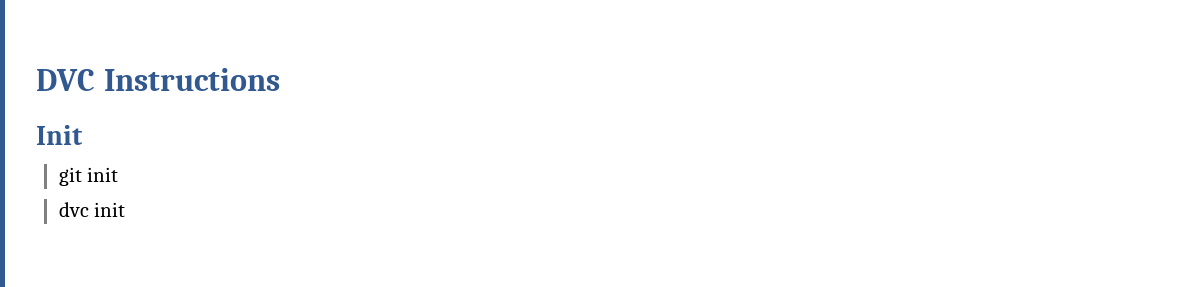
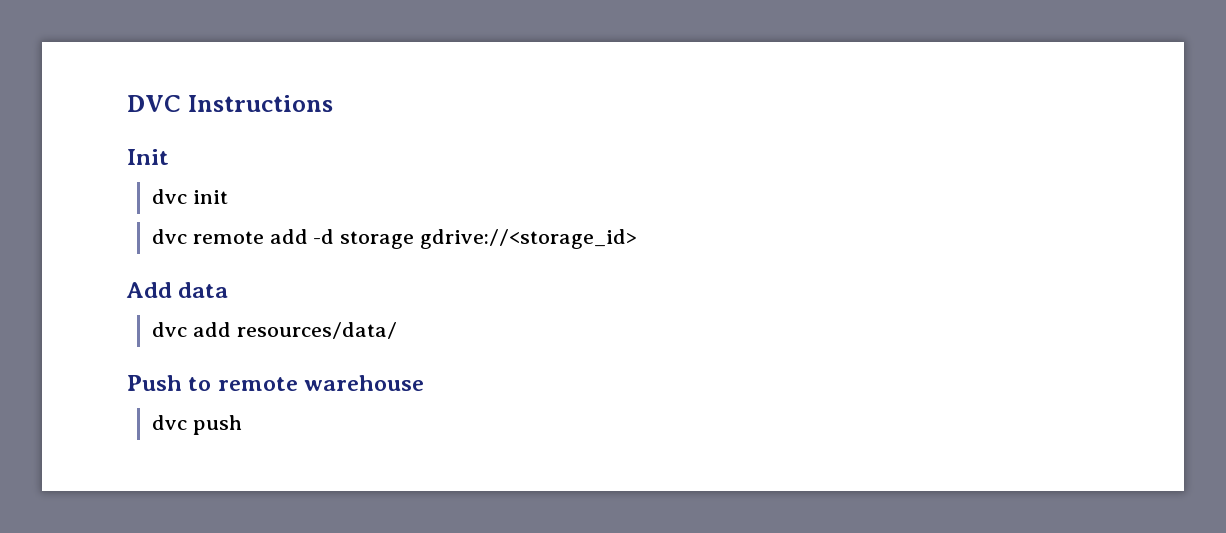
[58,167,82,186] git -> [152,189,188,204] dvc
[94,202,126,217] init -> [192,229,638,249] [126,282,229,298] [152,322,397,339] [127,375,425,391] [152,415,242,435] remote add -d storage gdrive://<storage_id> // Add data // dvc add resources/data/ // Push to remote warehouse // dvc push

